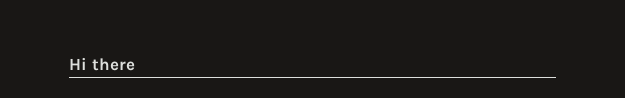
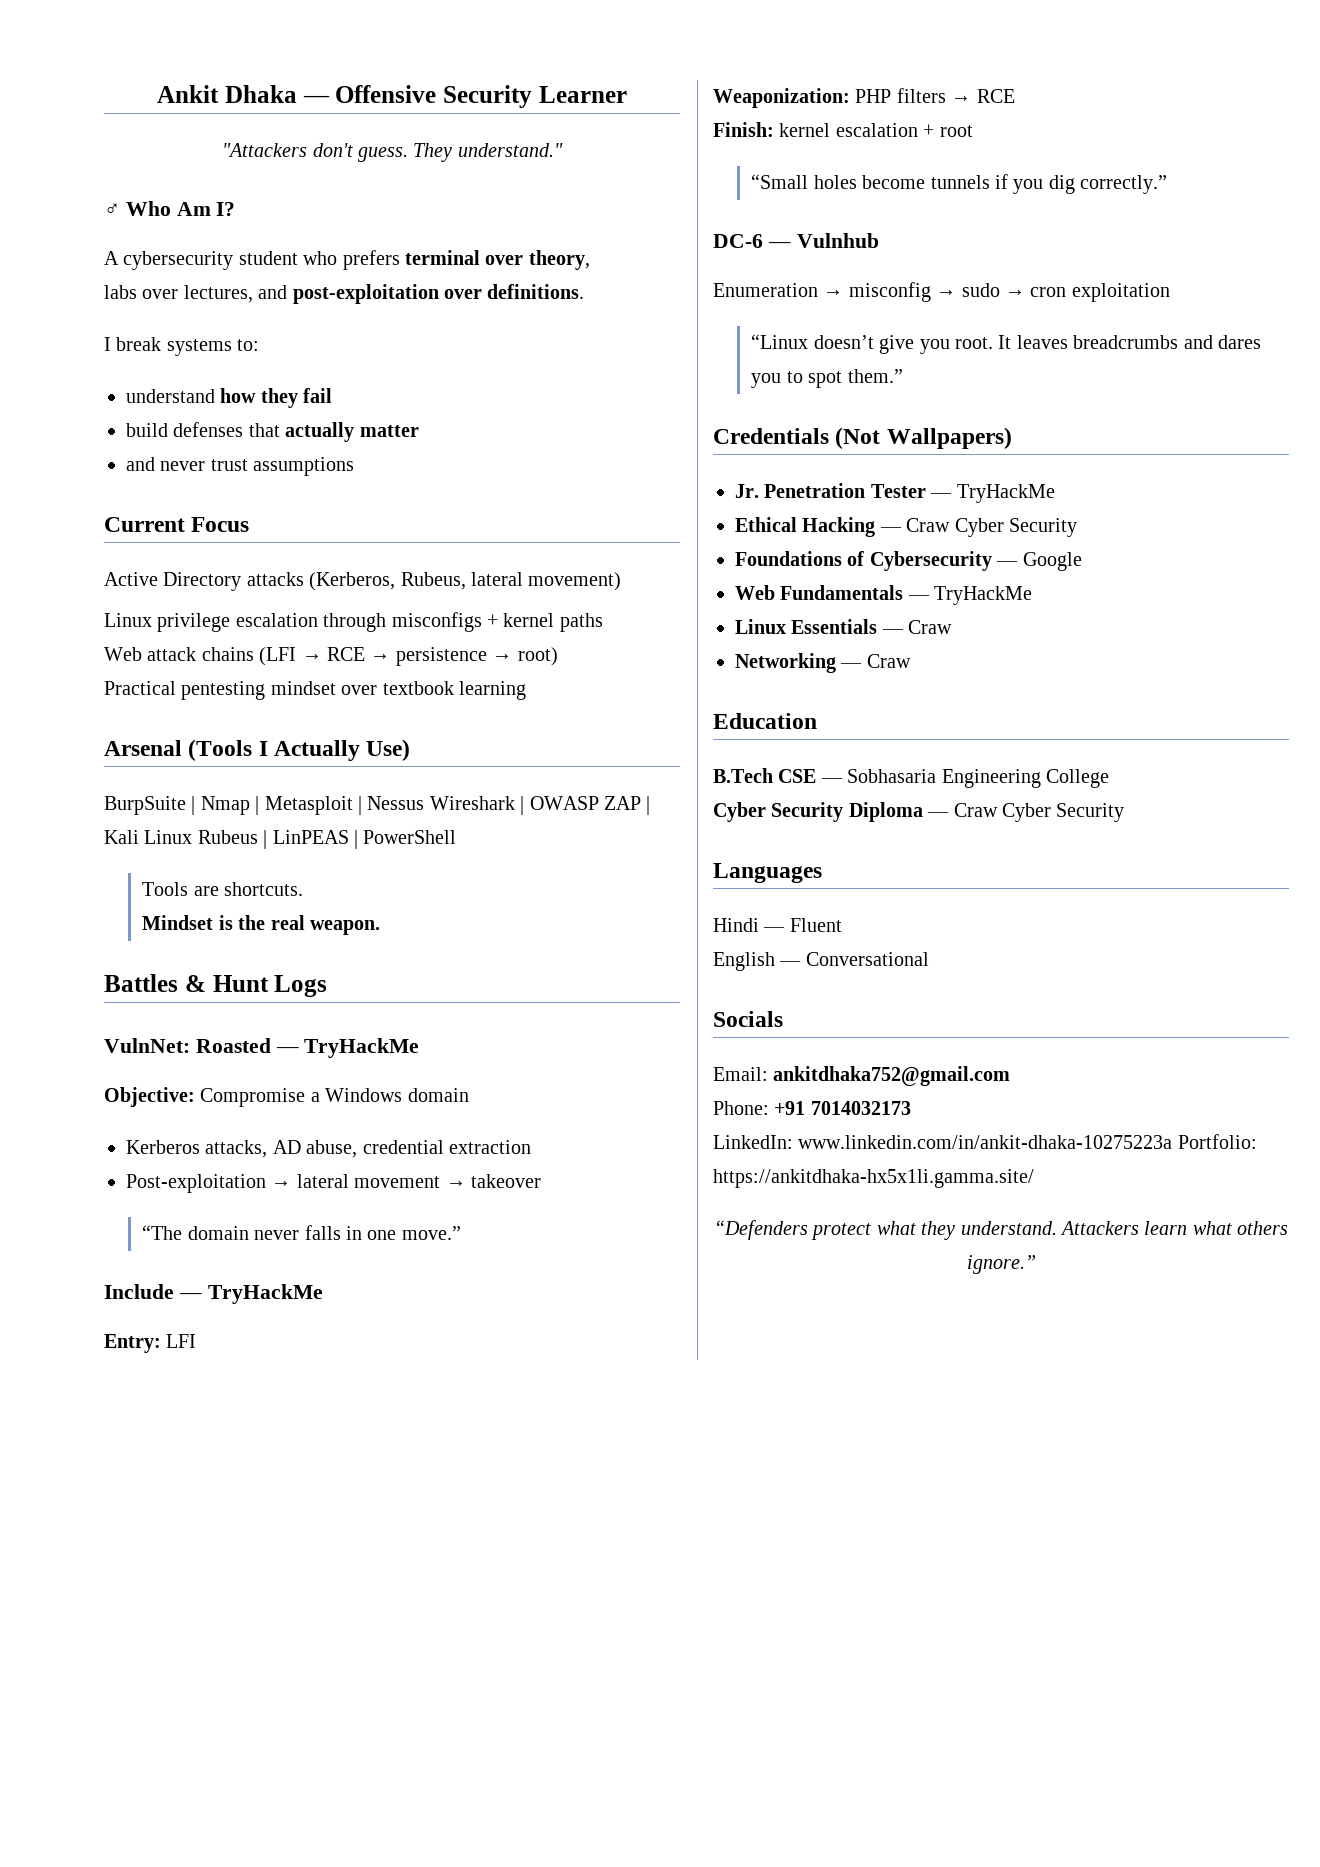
[69,57,135,71] Hi there -> [157,85,627,108] [222,143,563,162] [104,201,236,216] [104,250,590,270] [104,284,585,304] [104,337,260,356] [126,388,333,408] [126,422,419,442] [126,457,355,476] [104,517,250,532] [104,572,622,591] [104,612,603,632] [104,647,558,666] [104,681,526,700] [104,739,411,761] [104,796,651,815] [104,830,457,849] [142,882,304,896] [142,915,380,935] [104,974,328,997] [104,1038,420,1058] [104,1087,469,1107] [126,1140,531,1158] [126,1174,541,1193] [142,1225,461,1240] [104,1284,323,1304] [104,1334,197,1353] [713,88,1015,108] [713,122,973,137] [751,174,1168,194] [713,233,879,248] [713,282,1170,302] [751,334,1261,354] [751,369,903,388] [713,427,1012,449] [735,483,1055,503] [735,517,1077,537] [735,551,1082,571] [735,585,1033,605] [735,619,953,634] [735,653,911,673] [713,713,817,729] [713,768,1109,788] [713,802,1125,822] [713,863,822,883] [713,918,842,932] [713,952,929,971] [713,1011,783,1027] [713,1066,1011,1086] [713,1101,911,1115] [713,1134,1257,1149] [713,1169,1034,1188] [713,1220,1289,1240] [966,1255,1036,1274] Ankit Dhaka — Offensive Security Learner // "Attackers don't guess. They understand." // ♂ Who Am I? // A cybersecurity student who prefers terminal over theory, // labs over lectures, and post-exploitation over definitions. // I break systems to: // understand how they fail // build defenses that actually matter // and never trust assumptions // Current Focus // Active Directory attacks (Kerberos, Rubeus, lateral movement) // Linux privilege escalation through misconfigs + kernel paths // Web attack chains (LFI → RCE → persistence → root) // Practical pentesting mindset over textbook learning // Arsenal (Tools I Actually Use) // BurpSuite | Nmap | Metasploit | Nessus Wireshark | OWASP ZAP | Kali Linux Rubeus | LinPEAS | PowerShell // Tools are shortcuts. // Mindset is the real weapon. // Battles & Hunt Logs // VulnNet: Roasted — TryHackMe // Objective: Compromise a Windows domain // Kerberos attacks, AD abuse, credential extraction // Post-exploitation → lateral movement → takeover // “The domain never falls in one move.” // Include — TryHackMe // Entry: LFI // Weaponization: PHP filters → RCE // Finish: kernel escalation + root // “Small holes become tunnels if you dig correctly.” // DC-6 — Vulnhub // Enumeration → misconfig → sudo → cron exploitation // “Linux doesn’t give you root. It leaves breadcrumbs and dares you to spot them.” // Credentials (Not Wallpapers) // Jr. Penetration Tester — TryHackMe // Ethical Hacking — Craw Cyber Security // Foundations of Cybersecurity — Google // Web Fundamentals — TryHackMe // Linux Essentials — Craw // Networking — Craw // Education // B.Tech CSE — Sobhasaria Engineering College // Cyber Security Diploma — Craw Cyber Security // Languages // Hindi — Fluent // English — Conversational // Socials // Email: ankitdhaka752@gmail.com // Phone: +91 7014032173 // LinkedIn: www.linkedin.com/in/ankit-dhaka-10275223a Portfolio: https://ankitdhaka-hx5x1li.gamma.site/ // “Defenders protect what they understand. Attackers learn what others ignore.”

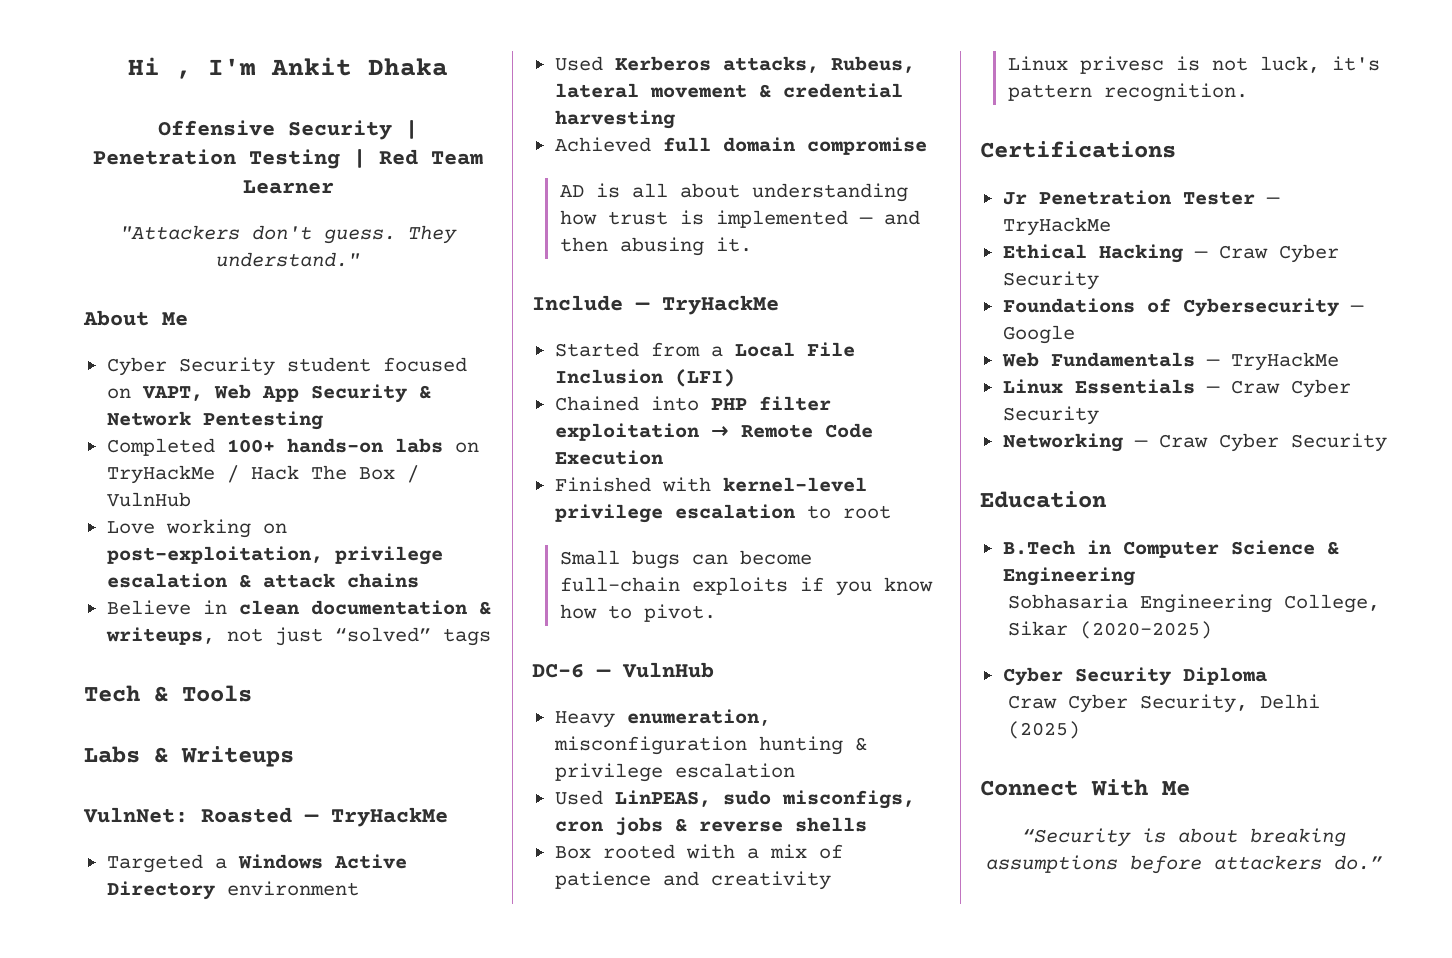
(157, 94) none -> [128,57,256,79] Hi , I'm
[302,95,330,103] — -> (448, 67) //
(533, 96) none -> [405,120,418,139] [93,149,483,169] | Penetration Testing | Red Team
[104,201,236,216] [104,250,590,270] [104,284,585,304] [104,337,260,356] [126,388,333,408] [126,422,419,442] [126,457,355,476] [104,517,250,532] [104,572,622,591] [104,612,603,632] [104,647,558,666] [104,681,526,700] [104,739,411,761] [104,796,651,815] [104,830,457,849] [142,882,304,896] [142,915,380,935] [104,974,328,997] [104,1038,420,1058] [104,1087,469,1107] [126,1140,531,1158] [126,1174,541,1193] [142,1225,461,1240] [104,1284,323,1304] [104,1334,197,1353] [713,88,1015,108] [713,122,973,137] [751,174,1168,194] [713,233,879,248] [713,282,1170,302] [751,334,1261,354] [751,369,903,388] [713,427,1012,449] [735,484,759,498] ♂ Who Am I? // A cybersecurity student who prefers terminal over theory, // labs over lectures, and post-exploitation over definitions. // I break systems to: // understand how they fail // build defenses that actually matter // and never trust assumptions // Current Focus // Active Directory attacks (Kerberos, Rubeus, lateral movement) // Linux privilege escalation through misconfigs + kernel paths // Web attack chains (LFI → RCE → persistence → root) // Practical pentesting mindset over textbook learning // Arsenal (Tools I Actually Use) // BurpSuite | Nmap | Metasploit | Nessus Wireshark | OWASP ZAP | Kali Linux Rubeus | LinPEAS | PowerShell // Tools are shortcuts. // Mindset is the real weapon. // Battles & Hunt Logs // VulnNet: Roasted — TryHackMe // Objective: Compromise a Windows domain // Kerberos attacks, AD abuse, credential extraction // Post-exploitation → lateral movement → takeover // “The domain never falls in one move.” // Include — TryHackMe // Entry: LFI // Weaponization: PHP filters → RCE // Finish: kernel escalation + root // “Small holes become tunnels if you dig correctly.” // DC-6 — Vulnhub // Enumeration → misconfig → sudo → cron exploitation // “Linux doesn’t give you root. It leaves breadcrumbs and dares you to spot them.” // Credentials (Not Wallpapers) // Jr. -> [83,310,188,326] [106,357,467,376] [106,384,431,403] [106,411,323,430] [106,438,479,456] [106,465,419,484] [106,492,191,507] [106,519,287,538] [106,546,443,565] [106,573,419,588] [106,600,491,615] [105,627,491,646] [84,685,252,702] [84,746,294,767] [83,807,448,827] [106,854,407,873] [106,881,359,900] [554,56,915,73] [554,83,903,98] [554,110,675,129] [554,137,927,155] [559,183,908,202] [559,210,920,228] [559,237,752,256] [532,295,779,315] [554,342,855,357] [554,369,735,387] [554,396,831,411] [554,423,873,441] [554,450,663,465] [554,477,867,492] [554,504,891,523] [559,550,812,569] [559,577,933,596] [559,604,716,622] [532,662,714,678] [554,709,771,728] [553,736,867,755] [554,763,795,782] [554,790,915,809] [554,817,867,836] [554,844,843,859] [554,871,831,890] [1007,56,1380,74] [1007,83,1248,102] [980,141,1176,158] [1002,192,1027,205] About Me // Cyber Security student focused on VAPT, Web App Security & Network Pentesting // Completed 100+ hands-on labs on TryHackMe / Hack The Box / VulnHub // Love working on post-exploitation, privilege escalation & attack chains // Believe in clean documentation & writeups, not just “solved” tags // Tech & Tools // Labs & Writeups // VulnNet: Roasted — TryHackMe // Targeted a Windows Active Directory environment // Used Kerberos attacks, Rubeus, lateral movement & credential harvesting // Achieved full domain compromise // AD is all about understanding how trust is implemented — and then abusing it. // Include — TryHackMe // Started from a Local File Inclusion (LFI) // Chained into PHP filter exploitation → Remote Code Execution // Finished with kernel-level privilege escalation to root // Small bugs can become full-chain exploits if you know how to pivot. // DC-6 — VulnHub // Heavy enumeration, misconfiguration hunting & privilege escalation // Used LinPEAS, sudo misconfigs, cron jobs & reverse shells // Box rooted with a mix of patience and creativity // Linux privesc is not luck, it's pattern recognition. // Certifications // Jr
(953, 627) none -> [1290,379,1351,398] [1002,406,1099,425] Cyber Security
[713,713,817,729] [713,768,1109,788] [713,802,1125,822] [713,863,822,883] [713,918,842,932] [713,952,929,971] [713,1011,783,1027] [713,1066,1011,1086] [713,1101,911,1115] [713,1134,1257,1149] [713,1169,1034,1188] [713,1220,1289,1240] [966,1255,1036,1274] // Education // B.Tech CSE — Sobhasaria Engineering College // Cyber Security Diploma — Craw Cyber Security // Languages // Hindi — Fluent // English — Conversational // Socials // Email: ankitdhaka752@gmail.com // Phone: +91 7014032173 // LinkedIn: www.linkedin.com/in/ankit-dhaka-10275223a Portfolio: https://ankitdhaka-hx5x1li.gamma.site/ // “Defenders protect what they understand. Attackers learn what others ignore.” -> [1218,433,1387,452] [980,491,1107,508] [1002,540,1339,558] [1002,567,1135,586] [1007,594,1380,613] [1007,621,1212,639] [1002,667,1267,686] [1007,694,1320,713] [1007,721,1080,739] [980,779,1190,796] [1022,828,1346,847] [986,855,1382,874] Cyber Security // Education // B.Tech in Computer Science & Engineering // Sobhasaria Engineering College, Sikar (2020–2025) // Cyber Security Diploma // Craw Cyber Security, Delhi (2025) // Connect With Me // “Security is about breaking assumptions before attackers do.”

